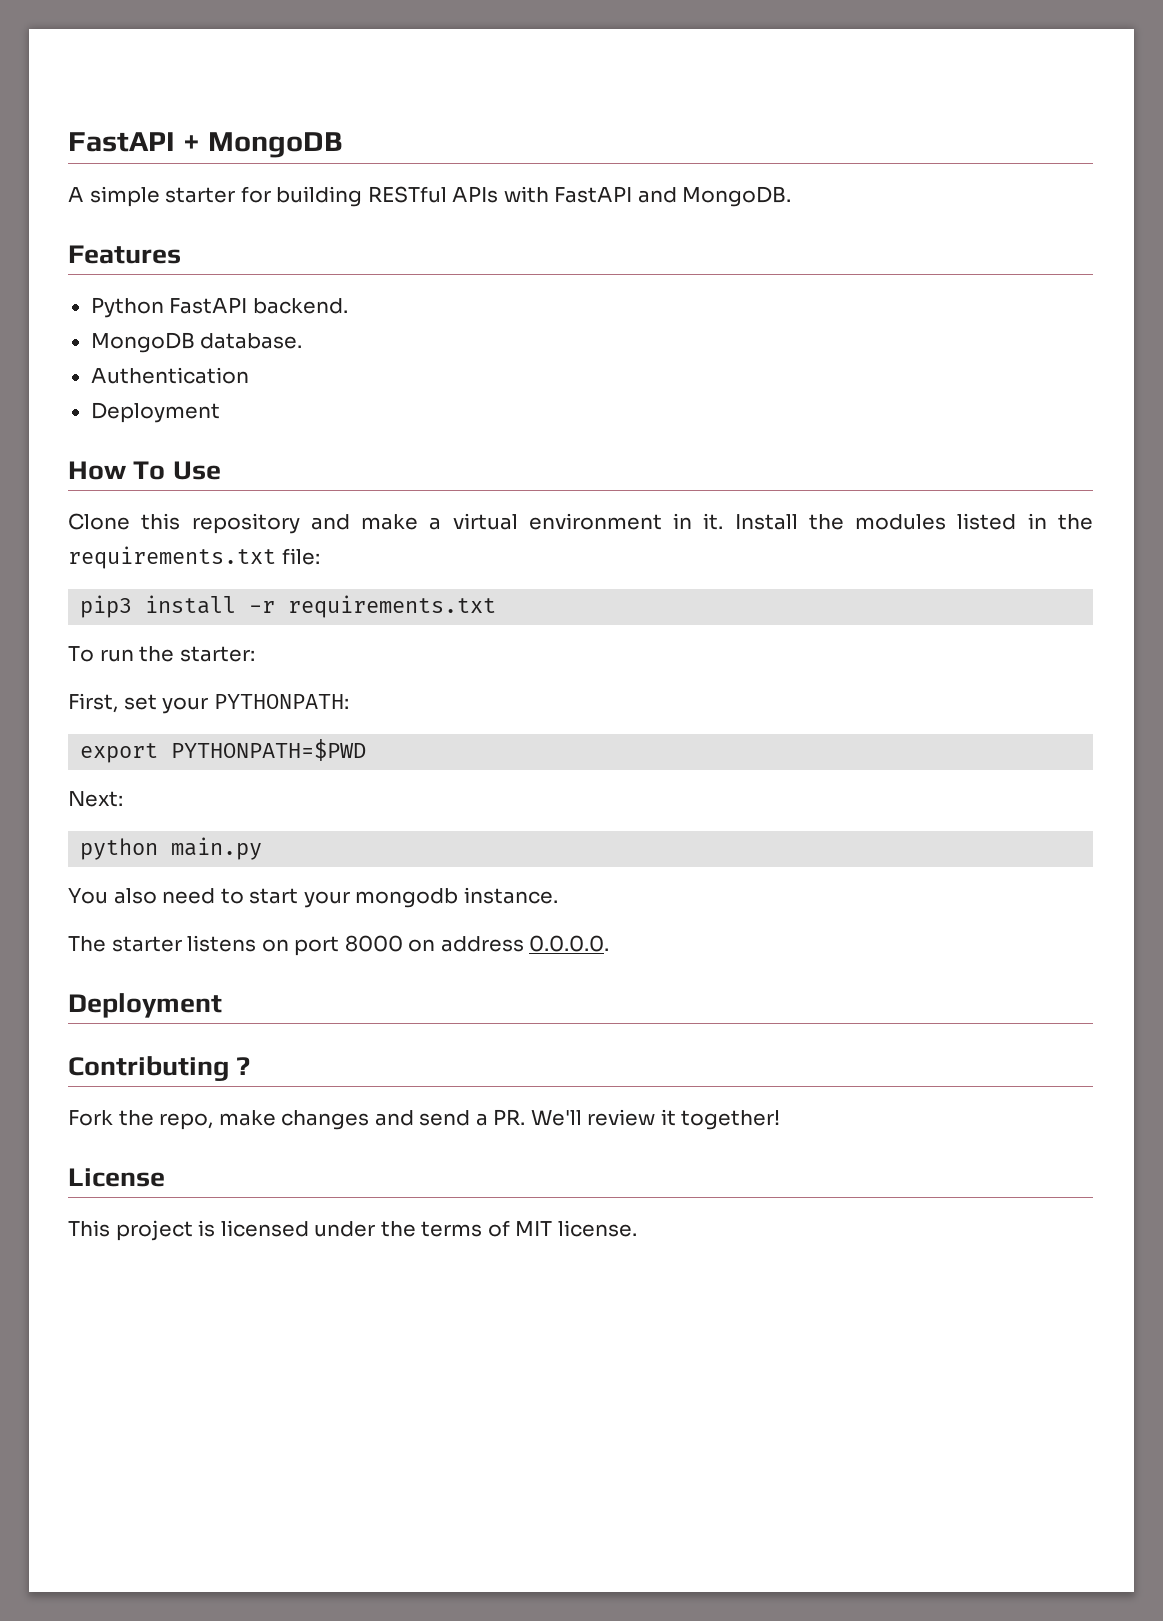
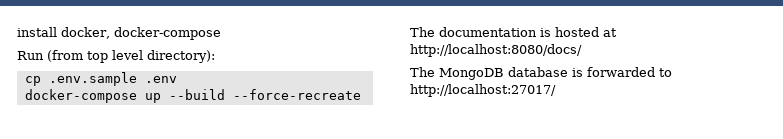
[68,132,342,158] [68,186,792,207] [68,245,181,264] [90,297,348,318] [90,332,303,353] [90,367,249,384] [90,402,220,423] [68,461,221,480] [68,513,1093,534] [68,546,320,569] [80,595,497,618] [68,646,255,662] [68,693,349,714] [80,739,367,763] [68,791,123,807] [80,837,263,860] [68,887,558,908] [68,935,610,956] [68,993,222,1018] [68,1056,251,1081] [68,1109,781,1130] [68,1168,165,1187] [68,1220,637,1241] FastAPI + MongoDB // A simple starter for building RESTful APIs with FastAPI and MongoDB. // Features // Python FastAPI backend. // MongoDB database. // Authentication // Deployment // How To Use // Clone this repository and make a virtual environment in it. Install the modules listed in the requirements.txt file: // pip3 install -r requirements.txt // To run the starter: // First, set your PYTHONPATH: // export PYTHONPATH=$PWD // Next: // python main.py // You also need to start your mongodb instance. // The starter listens on port 8000 on address 0.0.0.0. // Deployment // Contributing ? // Fork the repo, make changes and send a PR. We'll review it together! // License // This project is licensed under the terms of MIT license. -> [17,27,221,40] [17,50,215,63] [24,72,177,86] [24,89,361,103] [410,27,617,37] [410,44,582,57] [410,67,672,80] [410,84,556,97] install docker, docker-compose // Run (from top level directory): // cp .env.sample .env // docker-compose up --build --force-recreate // The documentation is hosted at http://localhost:8080/docs/ // The MongoDB database is forwarded to http://localhost:27017/

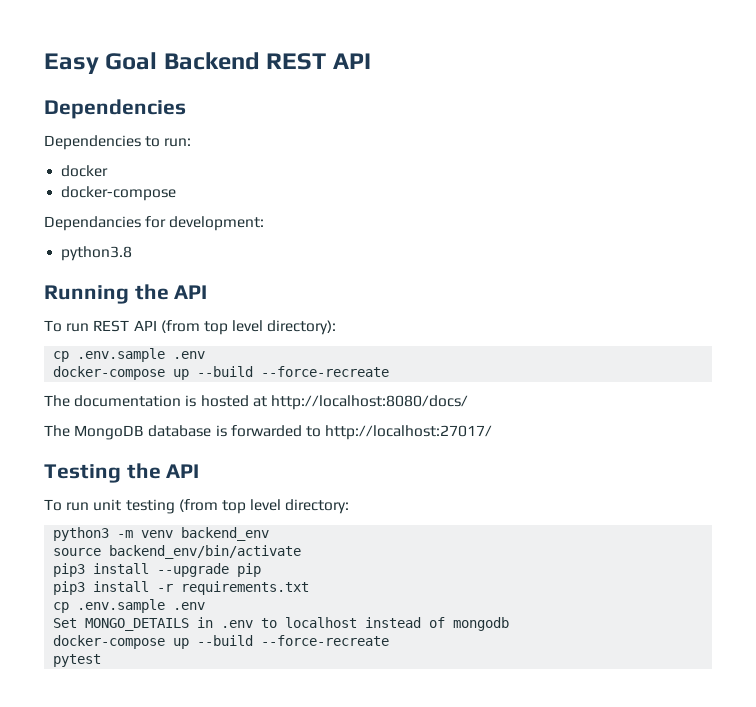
[17,27,221,40] [17,51,44,60] install docker, docker-compose // Run -> [44,52,371,74] [44,99,186,119] [44,135,192,150] [61,165,109,177] [61,186,177,201] [44,216,265,231] [61,246,133,261] [44,284,208,304] [44,320,157,332] Easy Goal Backend REST API // Dependencies // Dependencies to run: // docker // docker-compose // Dependancies for development: // python3.8 // Running the API // To run REST API
(556, 90) none -> [44,463,200,483] [44,499,350,514] [53,527,270,541] [53,545,302,559] [53,563,262,577] [53,581,310,595] [53,599,206,613] [53,617,510,631] [53,635,390,649] [53,654,102,667] // Testing the API // To run unit testing (from top level directory: // python3 -m venv backend_env // source backend_env/bin/activate // pip3 install --upgrade pip // pip3 install -r requirements.txt // cp .env.sample .env // Set MONGO_DETAILS in .env to localhost instead of mongodb // docker-compose up --build --force-recreate // pytest

